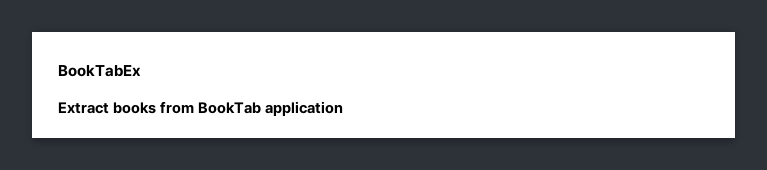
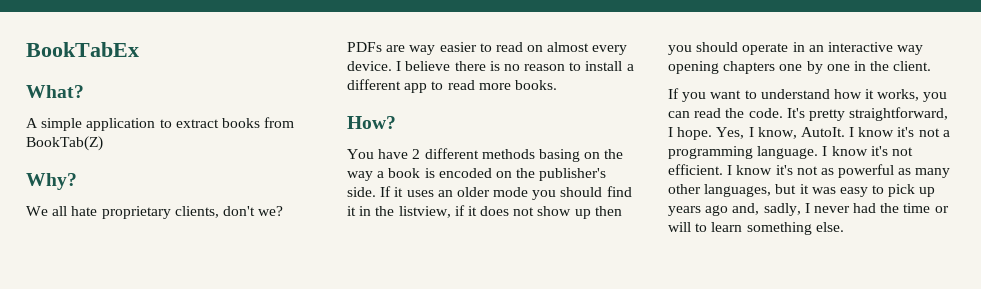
[58,101,344,116] Extract books from BookTab application -> [26,85,84,98] [26,117,295,131] [26,136,103,151] [26,173,77,190] [26,206,284,219] [347,42,628,55] [347,61,634,71] [347,79,557,93] [347,116,396,129] [347,148,624,162] [347,168,607,181] [347,186,632,200] [347,205,622,219] [668,42,924,55] [668,61,932,74] [668,88,948,102] [668,107,949,121] [668,127,950,140] [668,146,913,159] [668,164,951,178] [668,184,936,197] [668,203,949,216] [668,222,844,235] What? // A simple application to extract books from BookTab(Z) // Why? // We all hate proprietary clients, don't we? PDFs are way easier to read on almost every device. I believe there is no reason to install a different app to read more books. // How? // You have 2 different methods basing on the way a book is encoded on the publisher's side. If it uses an older mode you should find it in the listview, if it does not show up then you should operate in an interactive way opening chapters one by one in the client. // If you want to understand how it works, you can read the code. It's pretty straightforward, I hope. Yes, I know, AutoIt. I know it's not a programming language. I know it's not efficient. I know it's not as powerful as many other languages, but it was easy to pick up years ago and, sadly, I never had the time or will to learn something else.

